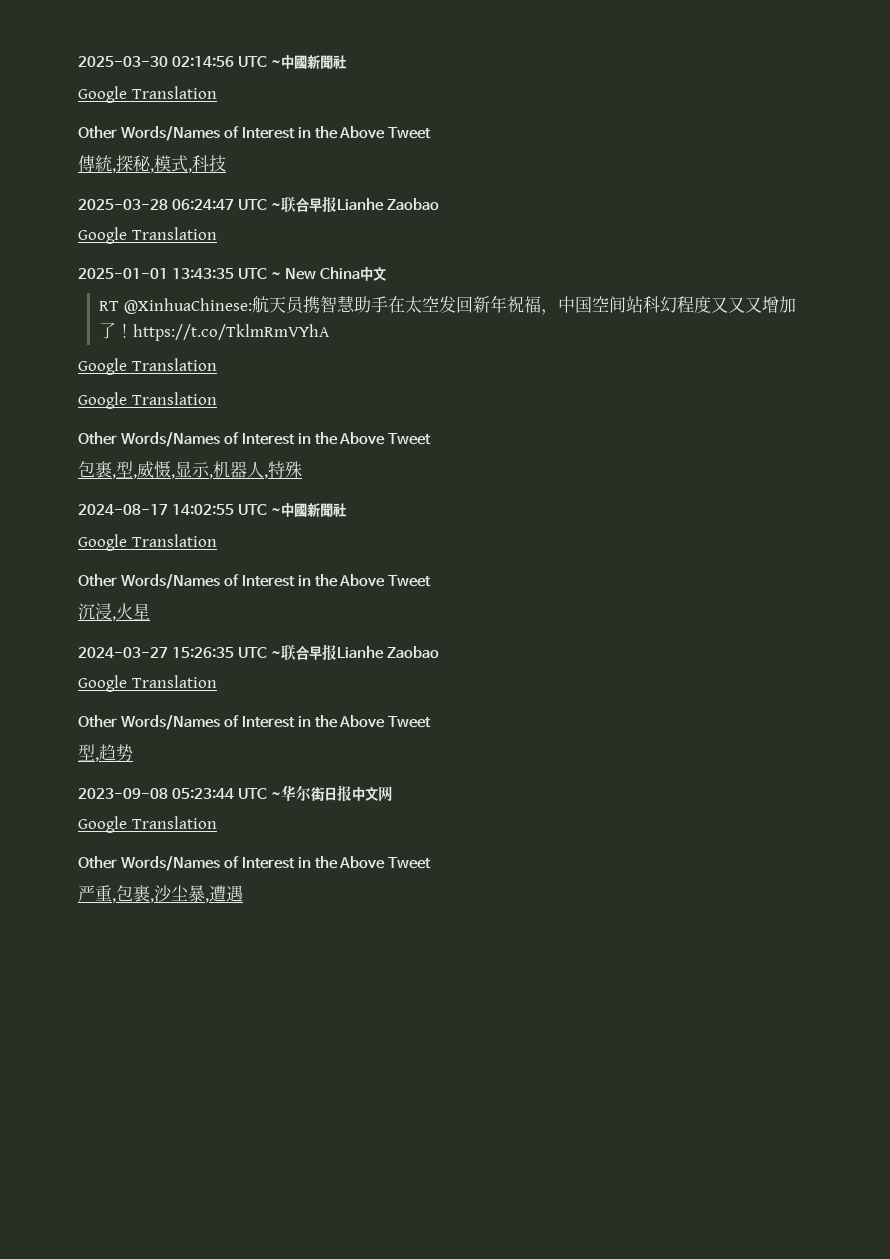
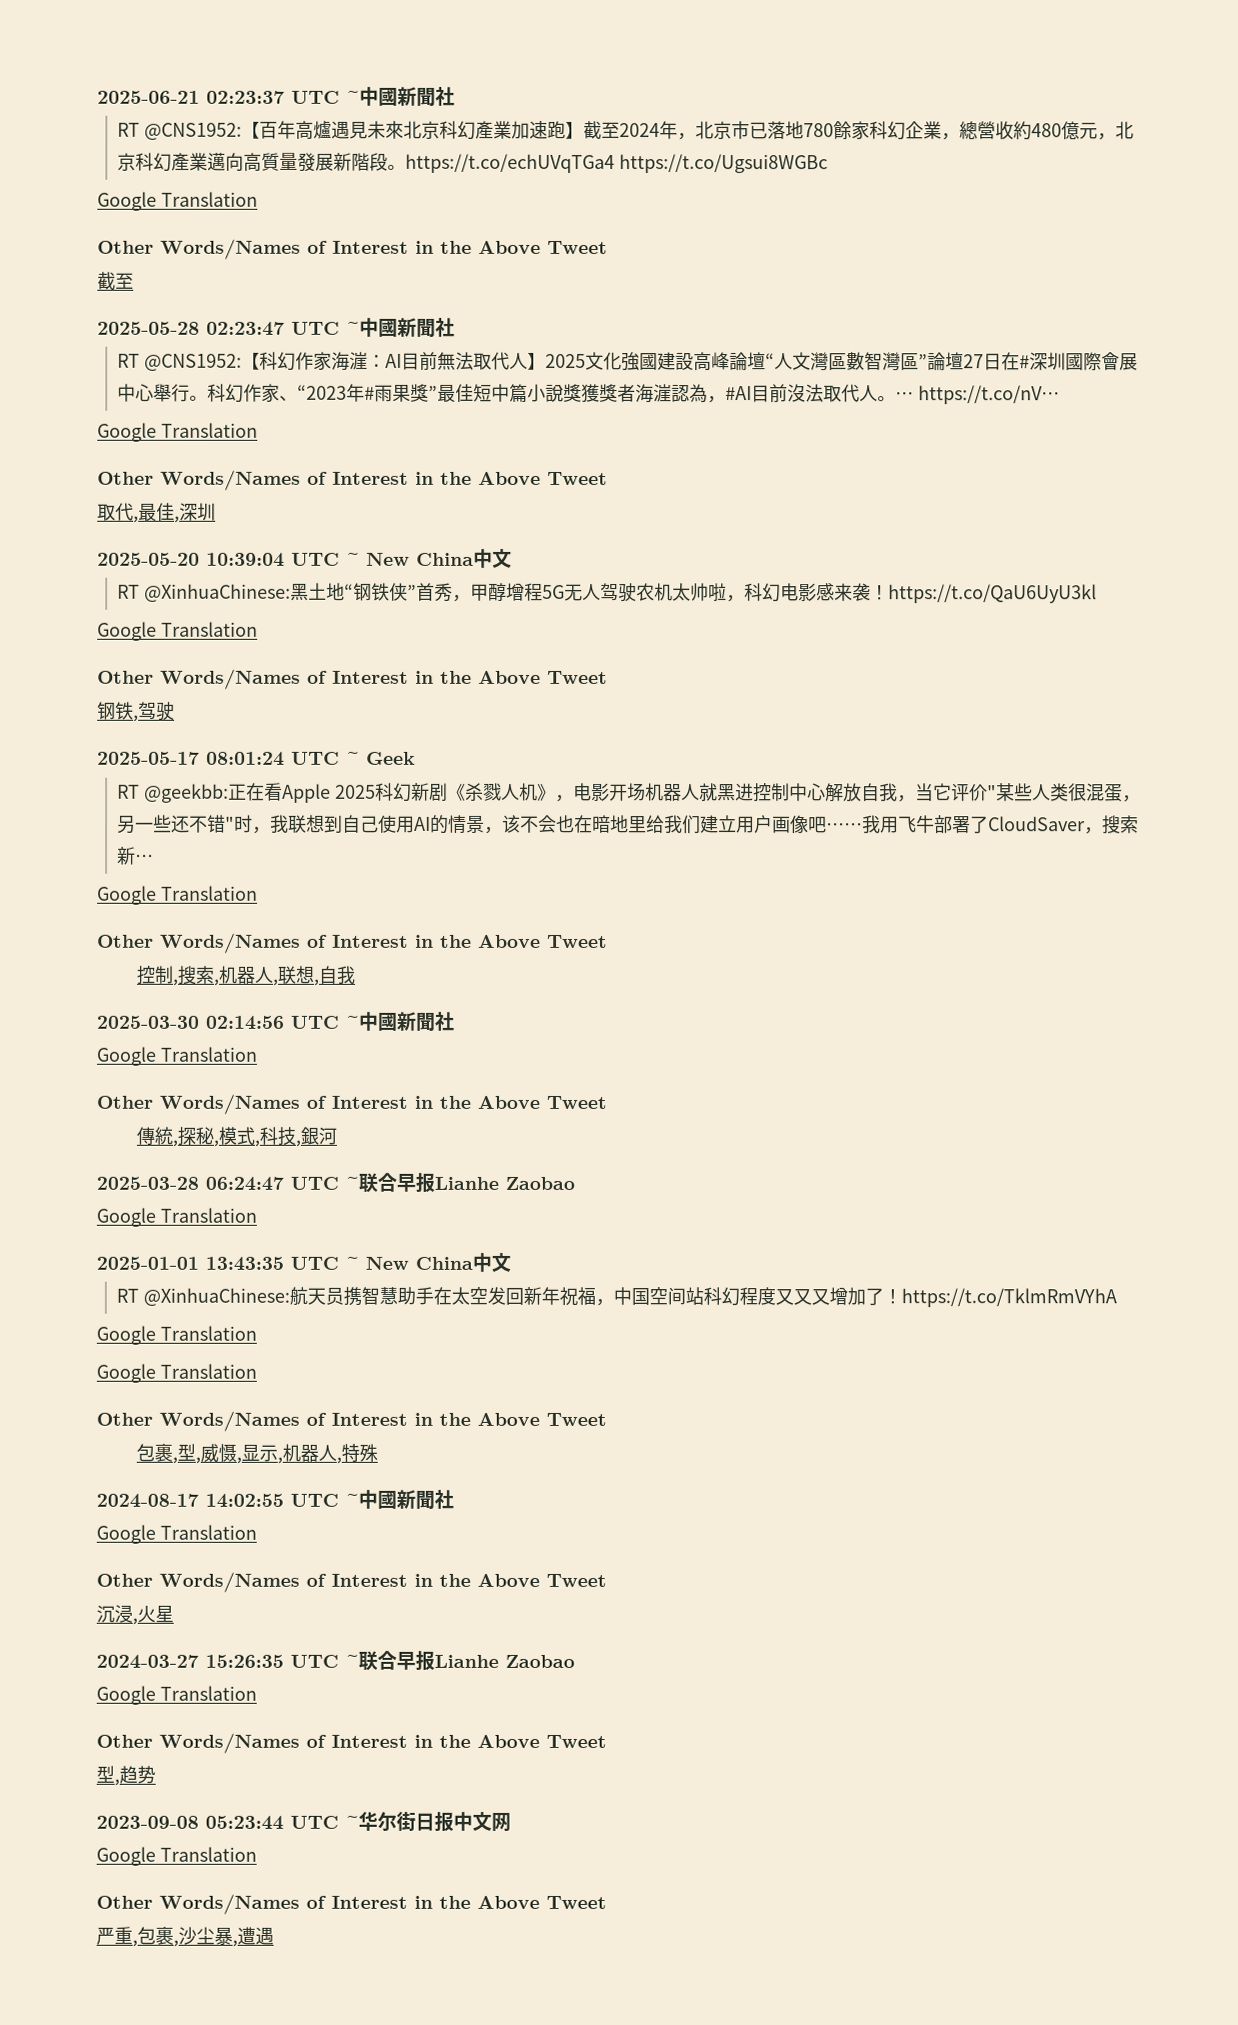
(78, 61) none -> [97,86,455,107] [117,120,1135,141] [117,152,829,174] [97,191,258,211] [97,238,608,260] [97,271,134,290] [97,317,455,338] [117,351,1139,372] [117,383,1061,405] [97,422,258,442] [97,469,608,491] [97,502,216,523] [97,548,512,568] [117,582,1098,604] [97,621,258,641] [97,668,608,690] [97,701,175,722] [97,751,416,766] [117,782,1141,803] [117,814,1140,835] [117,846,155,865] [97,885,258,905] [97,932,608,954] [137,965,357,986] 2025-06-21 02:23:37 UTC ~中國新聞社 // RT @CNS1952:【百年高爐遇見未來北京科幻產業加速跑】截至2024年，北京市已落地780餘家科幻企業，總營收約480億元，北京科幻產業邁向高質量發展新階段。https://t.co/echUVqTGa4 https://t.co/Ugsui8WGBc // Google Translation // Other Words/Names of Interest in the Above Tweet // 截至 // 2025-05-28 02:23:47 UTC ~中國新聞社 // RT @CNS1952:【科幻作家海漄：AI目前無法取代人】2025文化強國建設高峰論壇“人文灣區數智灣區”論壇27日在#深圳國際會展中心舉行。科幻作家、“2023年#雨果獎”最佳短中篇小說獎獲獎者海漄認為，#AI目前沒法取代人。… https://t.co/nV… // Google Translation // Other Words/Names of Interest in the Above Tweet // 取代,最佳,深圳 // 2025-05-20 10:39:04 UTC ~ New China中文 // RT @XinhuaChinese:黑土地“钢铁侠”首秀，甲醇增程5G无人驾驶农机太帅啦，科幻电影感来袭！https://t.co/QaU6UyU3kl // Google Translation // Other Words/Names of Interest in the Above Tweet // 钢铁,驾驶 // 2025-05-17 08:01:24 UTC ~ Geek // RT @geekbb:正在看Apple 2025科幻新剧《杀戮人机》，电影开场机器人就黑进控制中心解放自我，当它评价"某些人类很混蛋，另一些还不错"时，我联想到自己使用AI的情景，该不会也在暗地里给我们建立用户画像吧……我用飞牛部署了CloudSaver，搜索新… // Google Translation // Other Words/Names of Interest in the Above Tweet // 控制,搜索,机器人,联想,自我 //
(226, 163) none -> [295,1126,338,1147] ,銀河

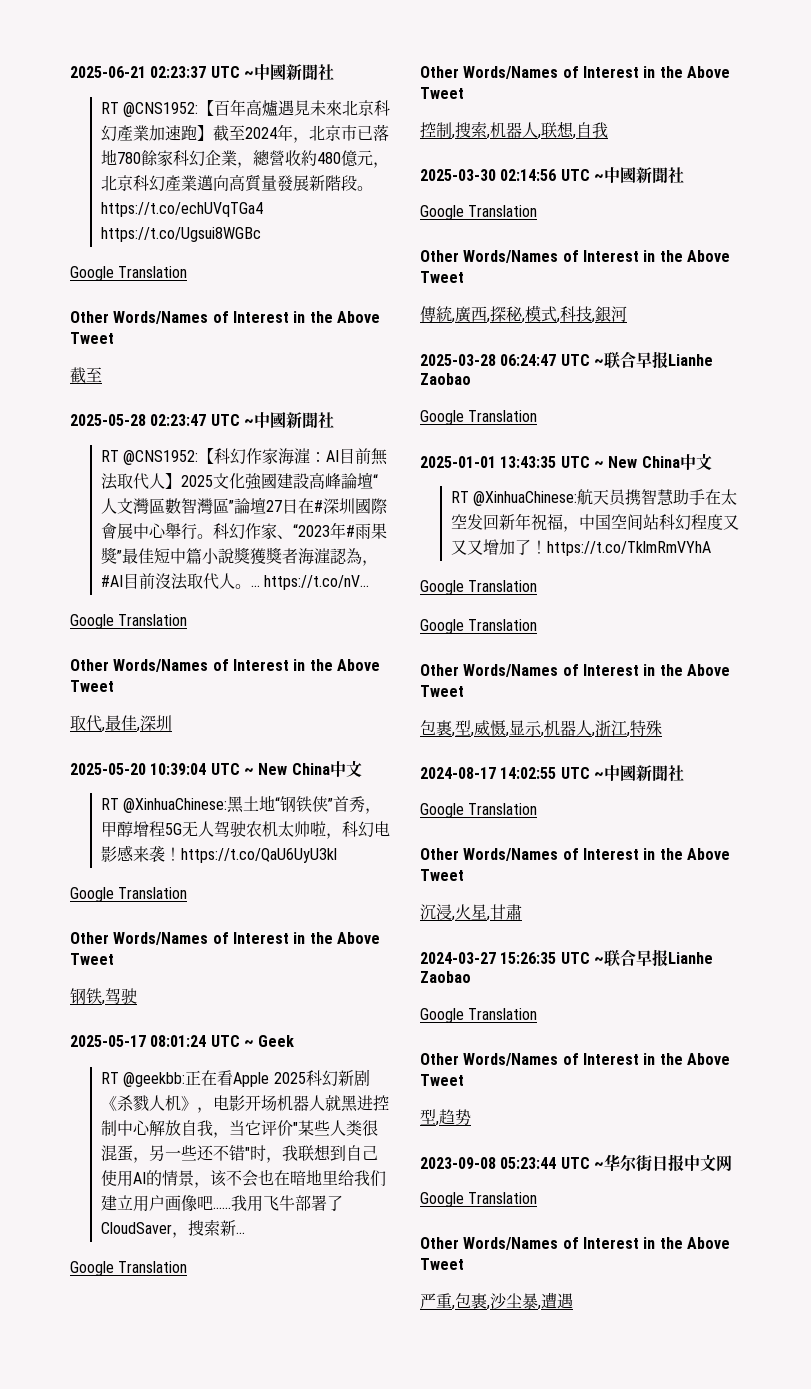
(179, 1143) none -> [455,306,490,323] 廣西,
(343, 1460) none -> [595,720,630,737] 浙江,
(174, 1614) none -> [486,904,522,921] ,甘肅

